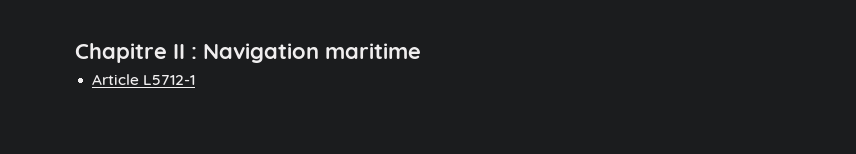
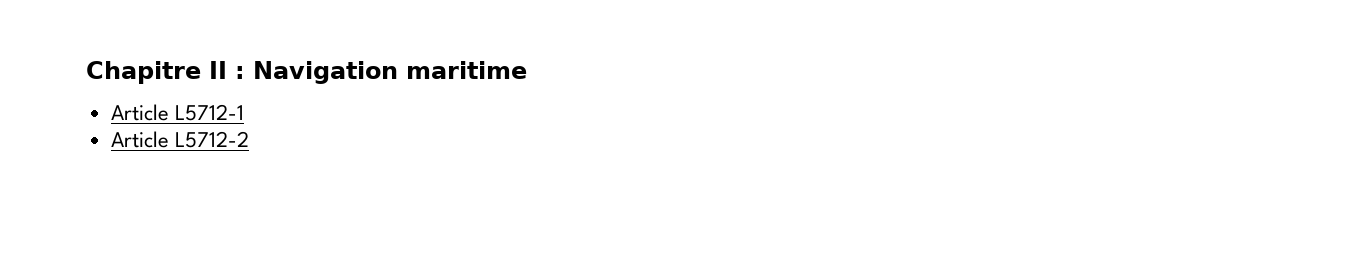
(196, 80) none -> [110,131,249,148] // Article L5712-2

